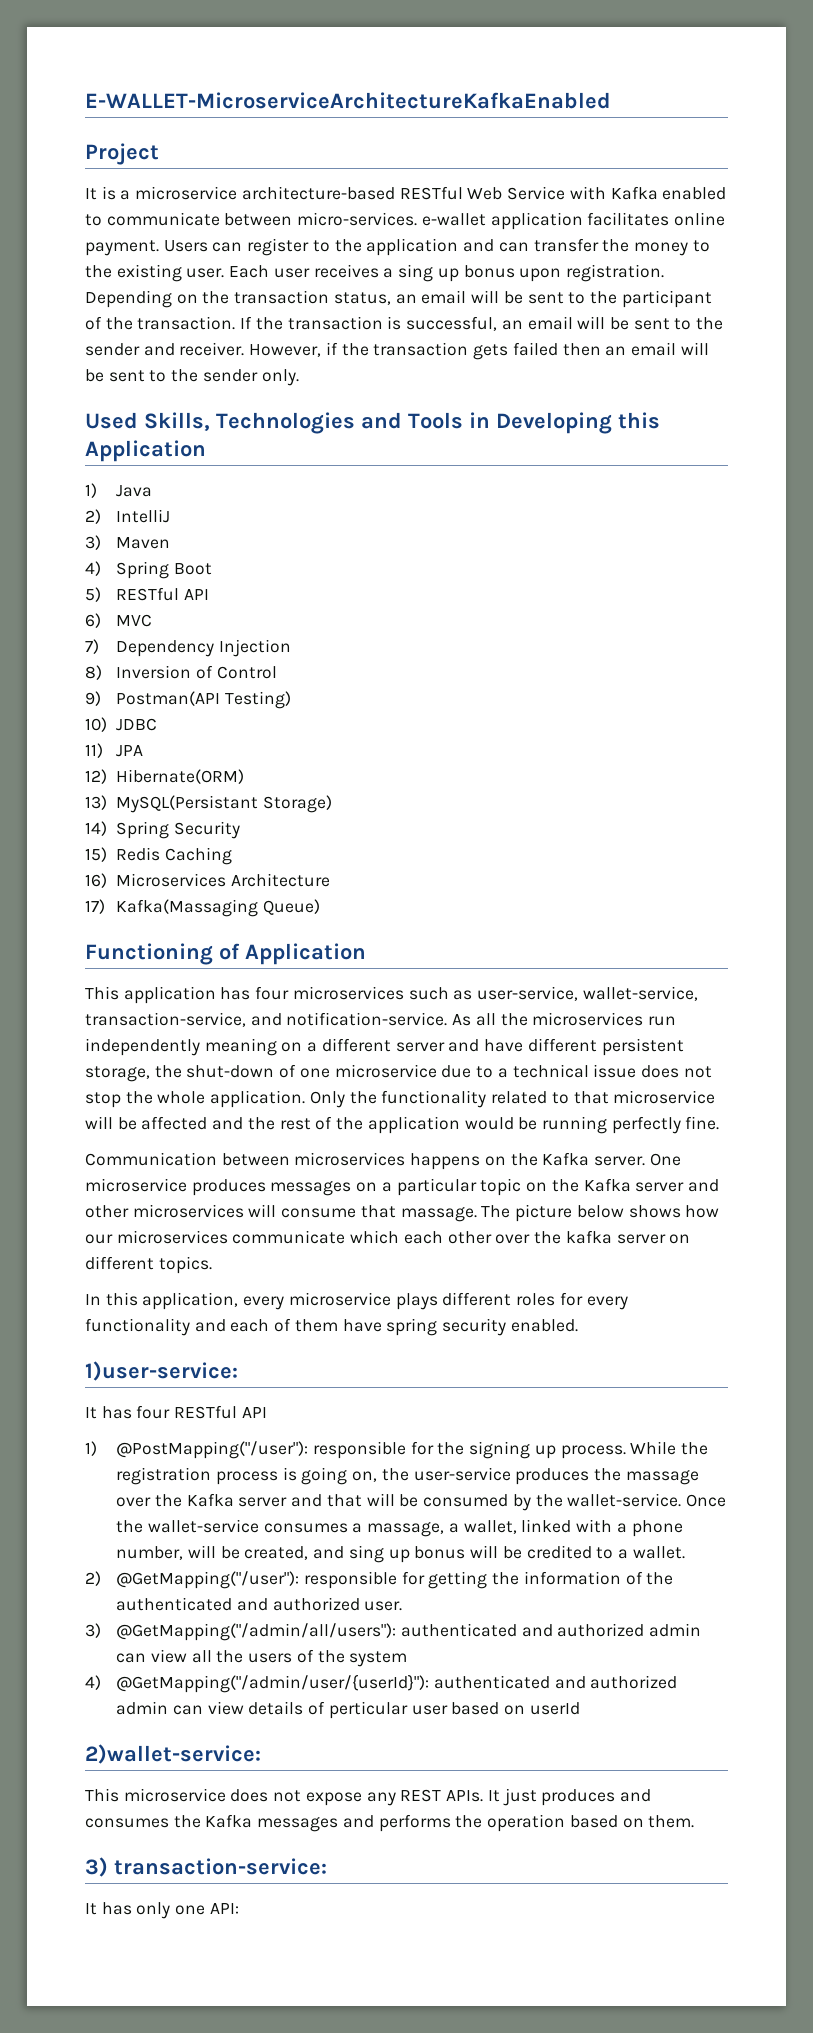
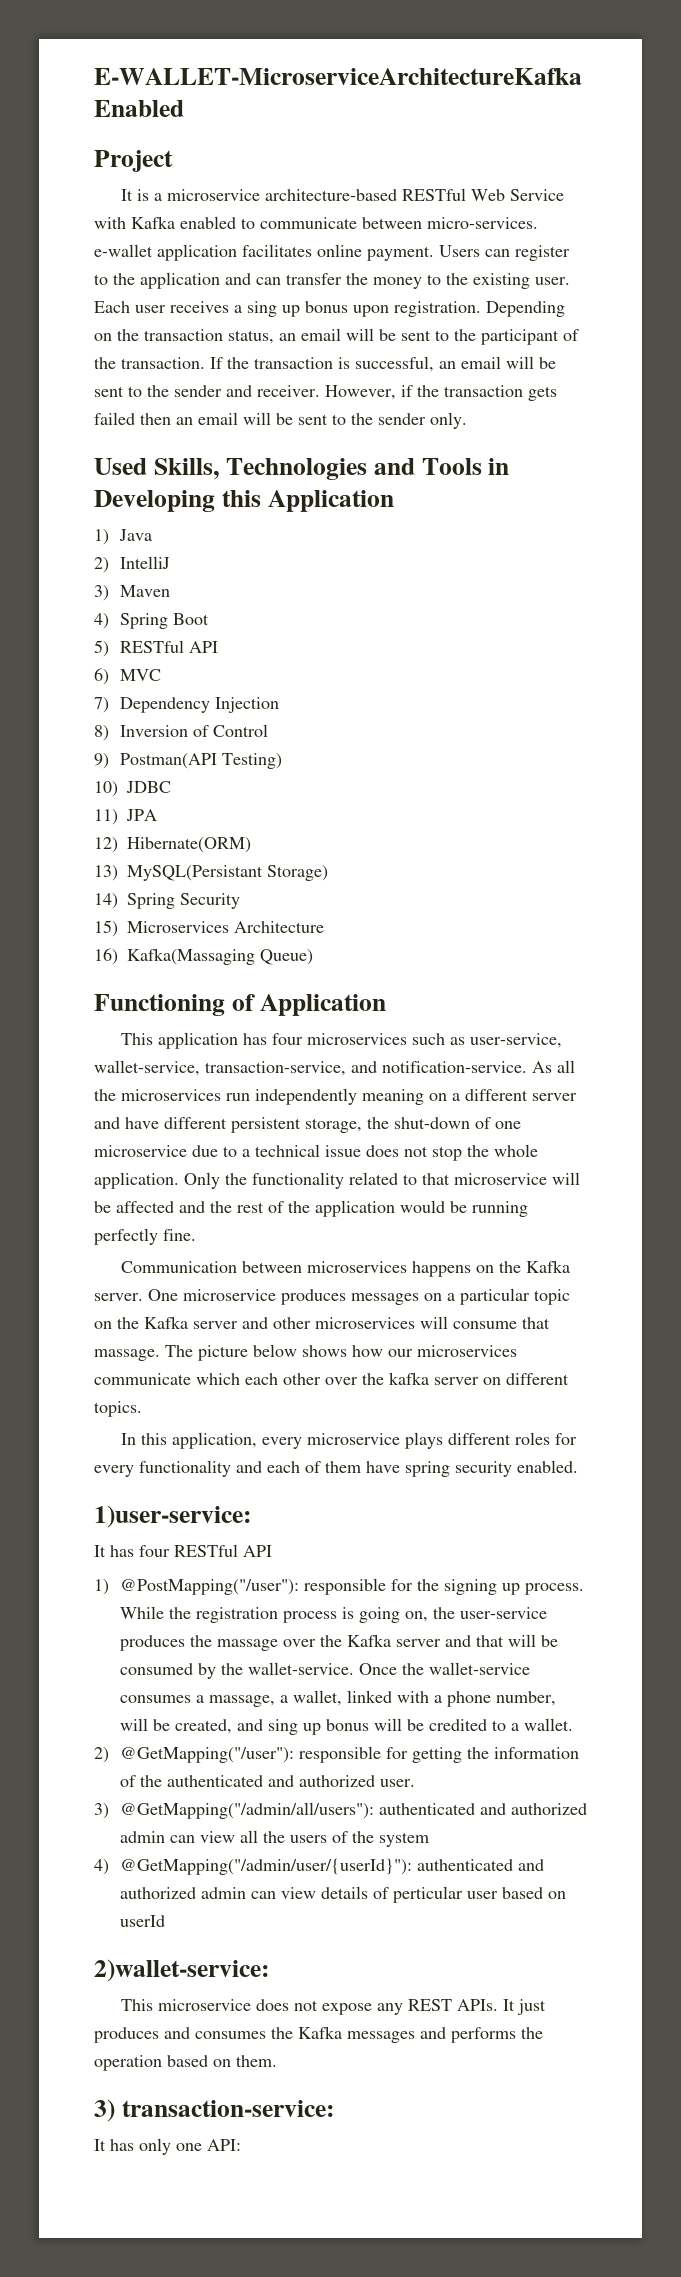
[116,847,233,865] [85,873,107,888] Redis Caching // 16) -> (118, 928) none
[85,899,105,914] 17) -> [94,948,118,965] 16)

